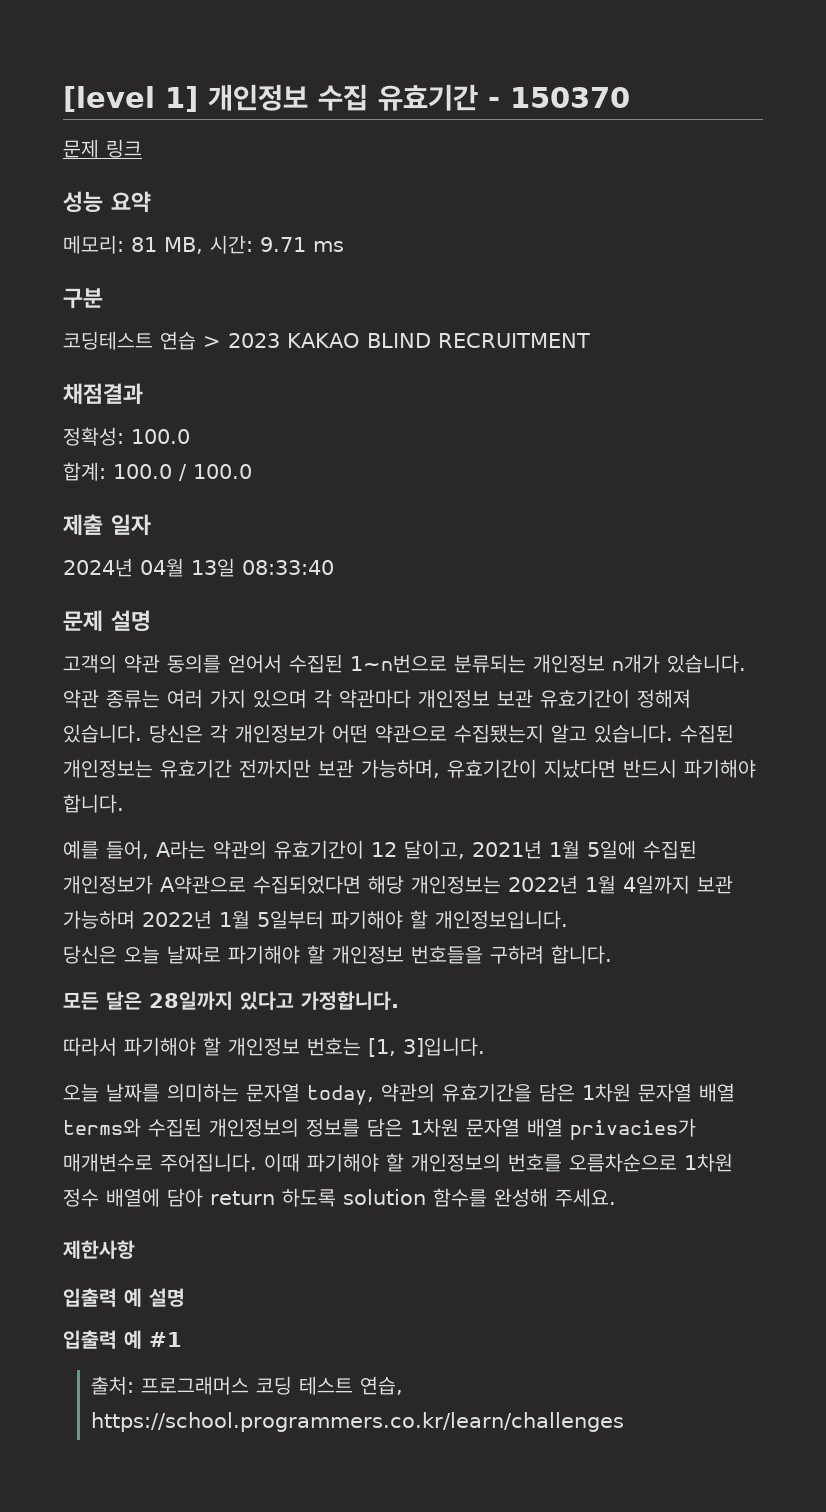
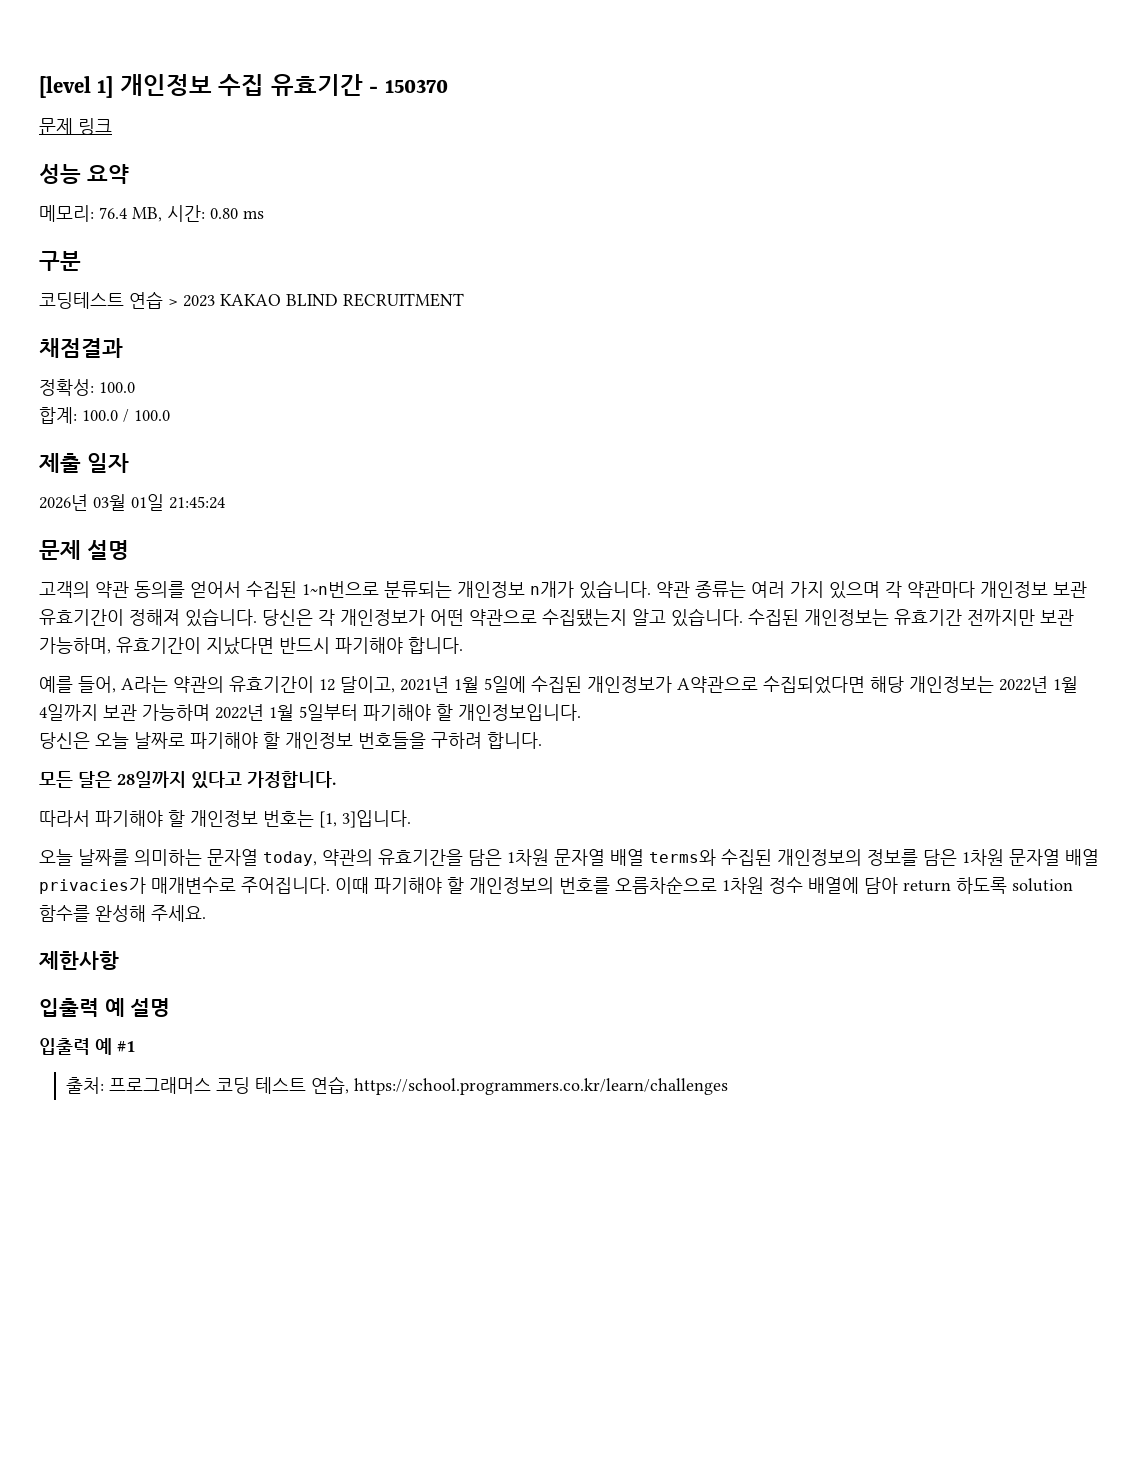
[131,237,157,252] 81 -> [99,207,127,219] 76.4
[260,237,306,252] 9.71 -> [210,208,238,219] 0.80
[63,558,334,577] 2024년 04월 13일 08:33:40 -> [39,494,225,511] 2026년 03월 01일 21:45:24

